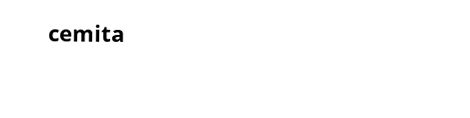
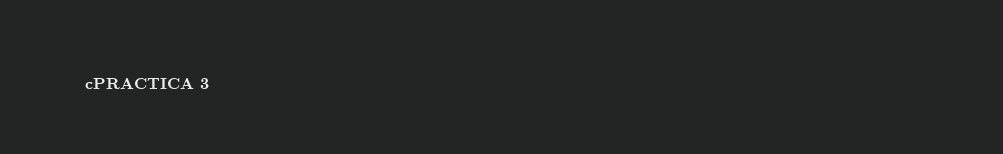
[48,24,125,42] cemita -> [85,78,209,89] cPRACTICA 3

